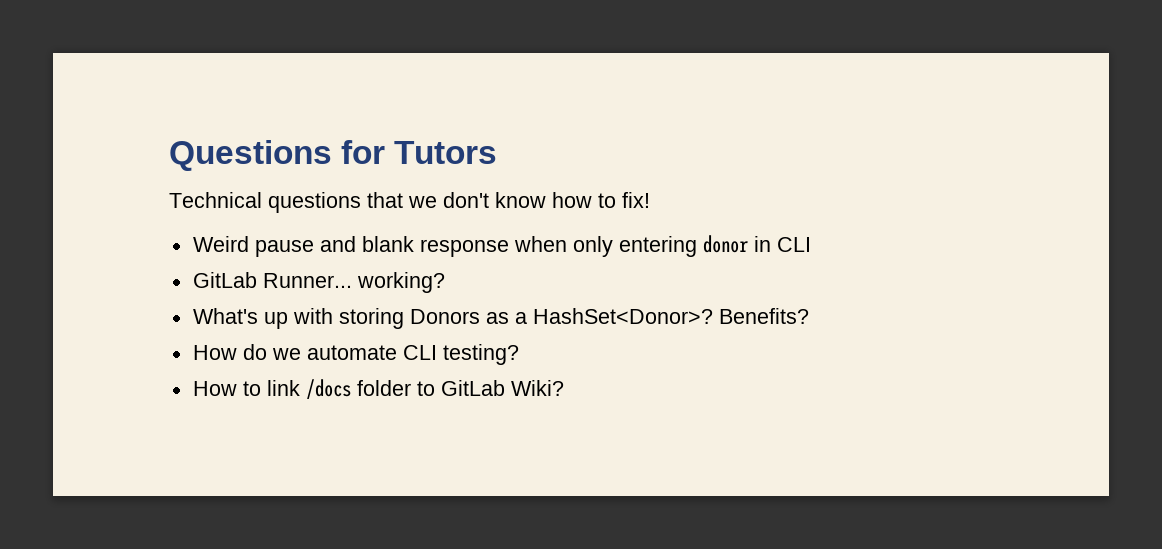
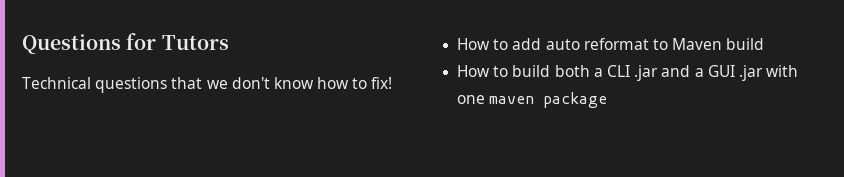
[192,235,811,257] [192,272,445,293] [192,308,809,329] [192,344,519,365] [192,379,564,399] Weird pause and blank response when only entering donor in CLI // GitLab Runner... working? // What's up with storing Donors as a HashSet<Donor>? Benefits? // How do we automate CLI testing? // How to link /docs folder to GitLab Wiki? -> [457,38,765,50] [457,65,799,81] [457,92,608,108] How to add auto reformat to Maven build // How to build both a CLI .jar and a GUI .jar with one maven package

